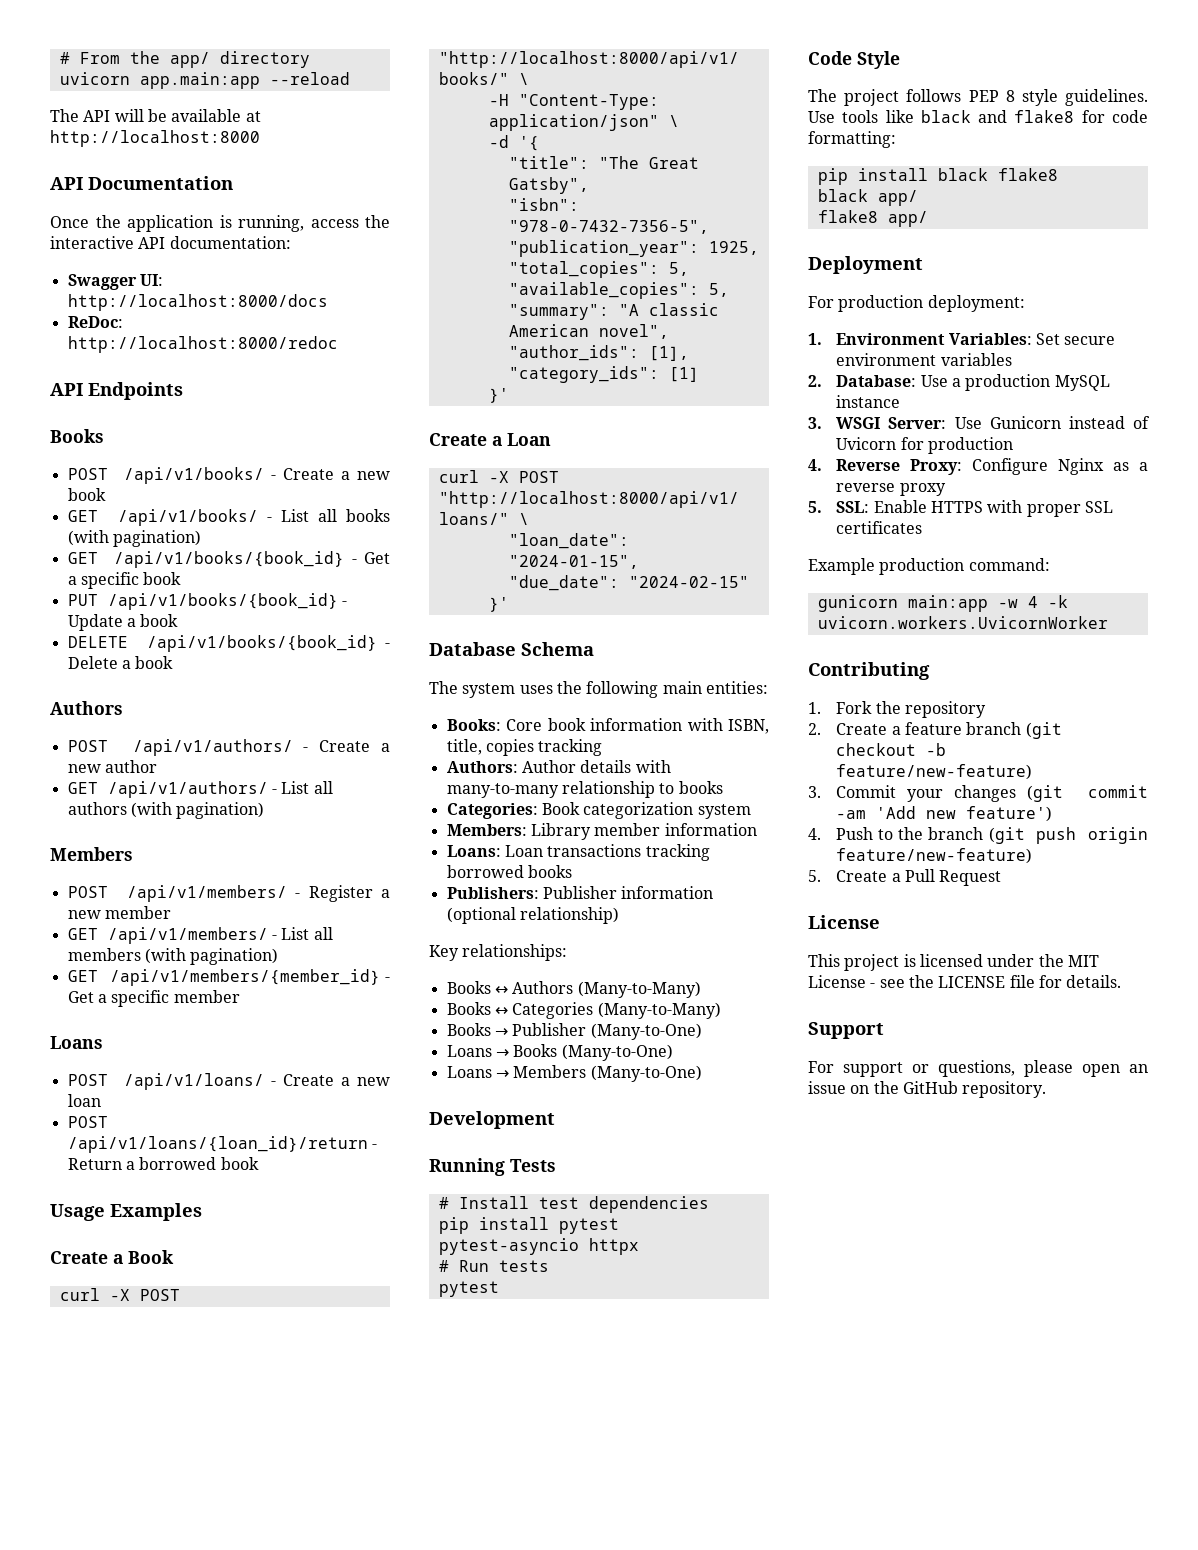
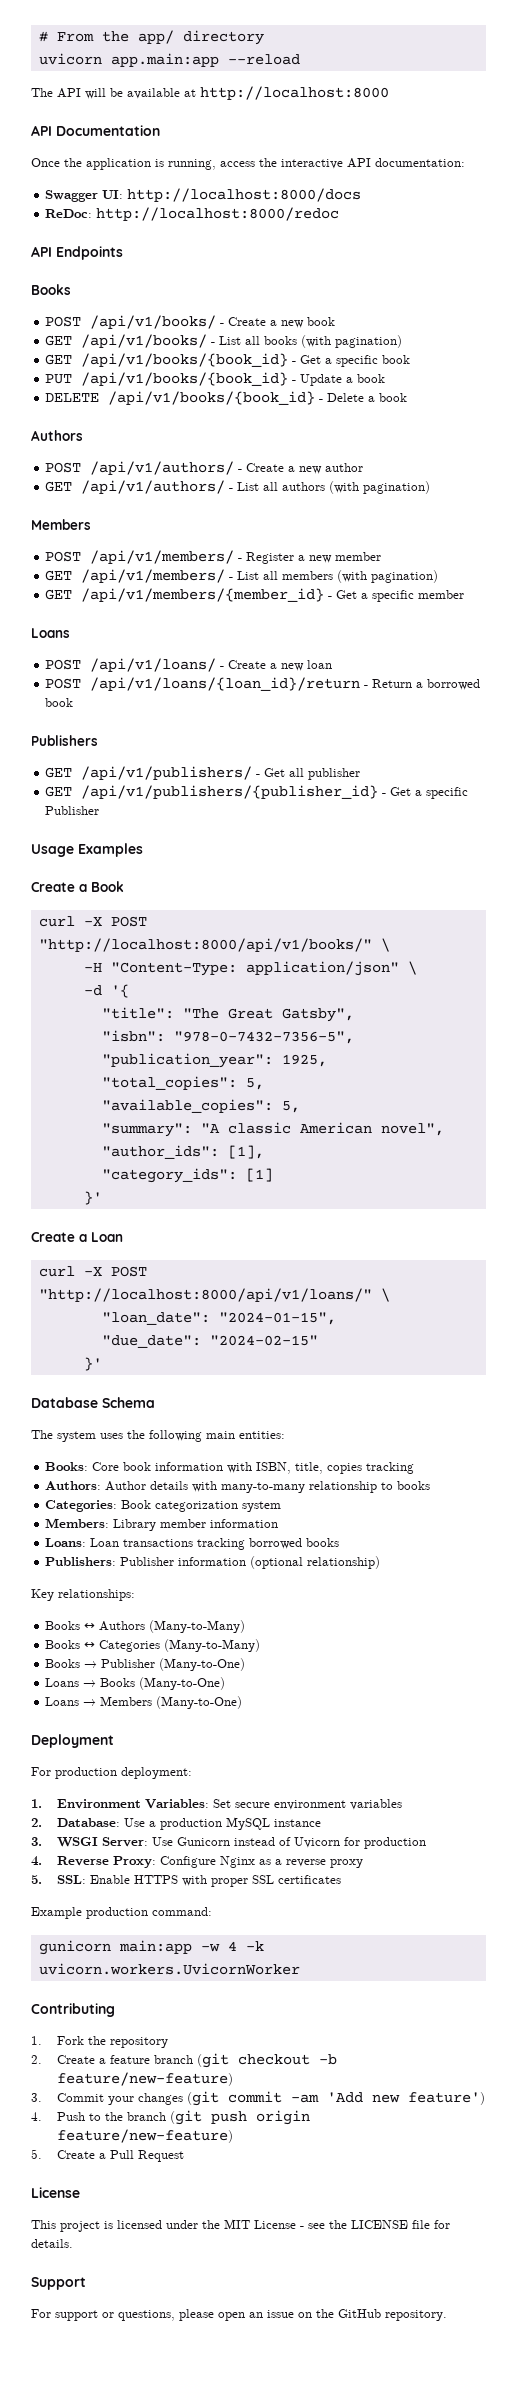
(259, 1163) none -> [31,735,98,746] [45,766,361,780] [45,785,469,799] [45,806,100,815] // Publishers // GET /api/v1/publishers/ - Get all publisher // GET /api/v1/publishers/{publisher_id} - Get a specific Publisher
[429,1111,555,1129] [429,1158,556,1176] [438,1196,709,1213] [438,1217,619,1234] [438,1238,639,1255] [438,1260,549,1272] [438,1281,499,1297] [808,51,900,69] [808,89,1148,106] [808,110,1148,123] [808,131,896,148] [817,168,1058,185] [817,189,918,206] [817,210,928,227] // Development // Running Tests // # Install test dependencies // pip install pytest pytest-asyncio httpx // # Run tests // pytest // Code Style // The project follows PEP 8 style guidelines. Use tools like black and flake8 for code formatting: // pip install black flake8 // black app/ // flake8 app/ -> (243, 1702) none

